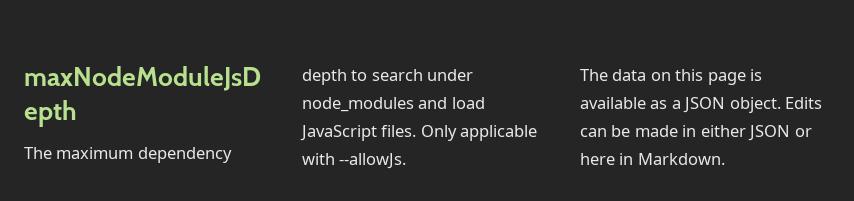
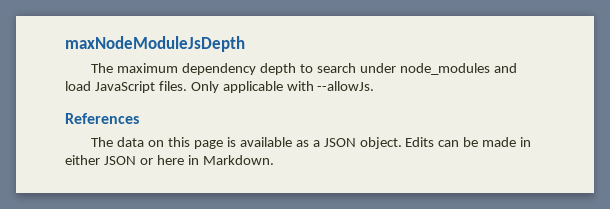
(407, 161) none -> [65,113,139,124] // References

